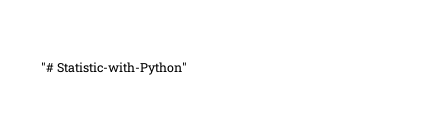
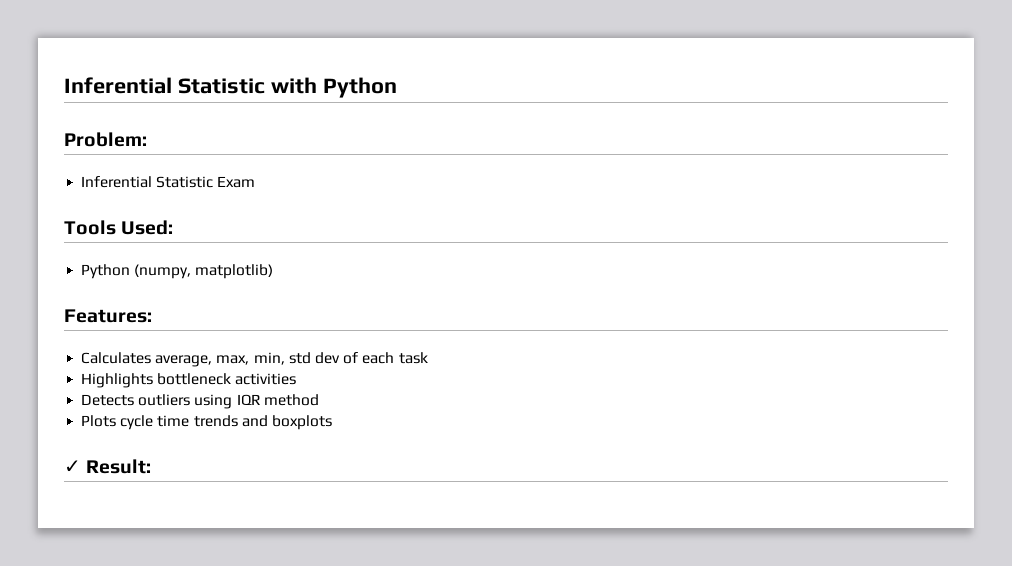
[41,62,188,75] "# Statistic-with-Python" -> [64,77,397,98] [64,132,147,147] [81,176,256,188] [64,220,174,235] [81,264,274,279] [64,309,152,323] [81,352,428,367] [81,373,297,388] [81,394,319,409] [81,415,332,430] [64,459,152,474] Inferential Statistic with Python // Problem: // Inferential Statistic Exam // Tools Used: // Python (numpy, matplotlib) // Features: // Calculates average, max, min, std dev of each task // Highlights bottleneck activities // Detects outliers using IQR method // Plots cycle time trends and boxplots // ✓ Result:

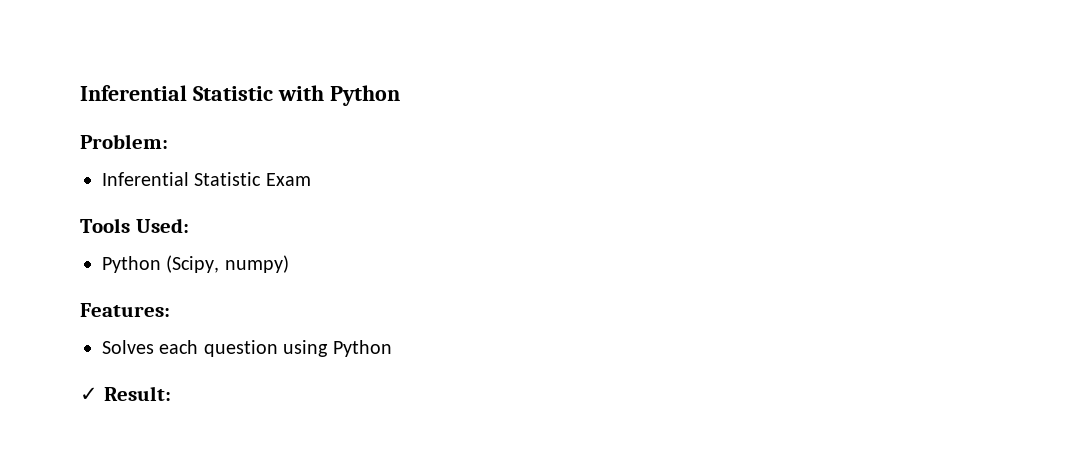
[134,264,274,279] (numpy, matplotlib) -> [166,255,289,273] (Scipy, numpy)
[81,352,428,367] [81,373,297,388] [81,394,319,409] [81,415,332,430] Calculates average, max, min, std dev of each task // Highlights bottleneck activities // Detects outliers using IQR method // Plots cycle time trends and boxplots -> [102,340,392,357] Solves each question using Python

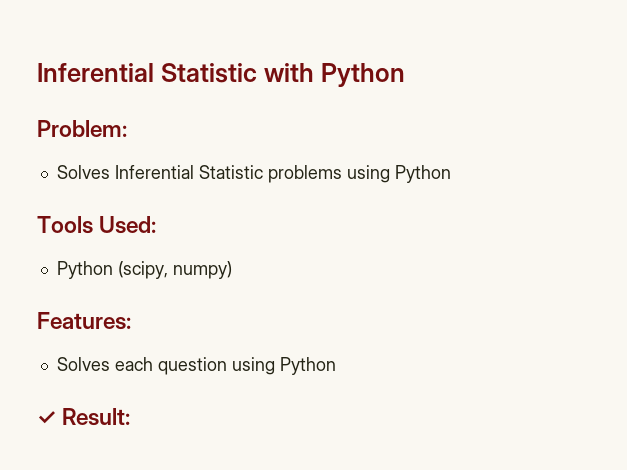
[102,172,311,186] Inferential Statistic Exam -> [56,165,451,183] Solves Inferential Statistic problems using Python
[166,255,220,273] (Scipy, -> [117,261,168,279] (scipy,

